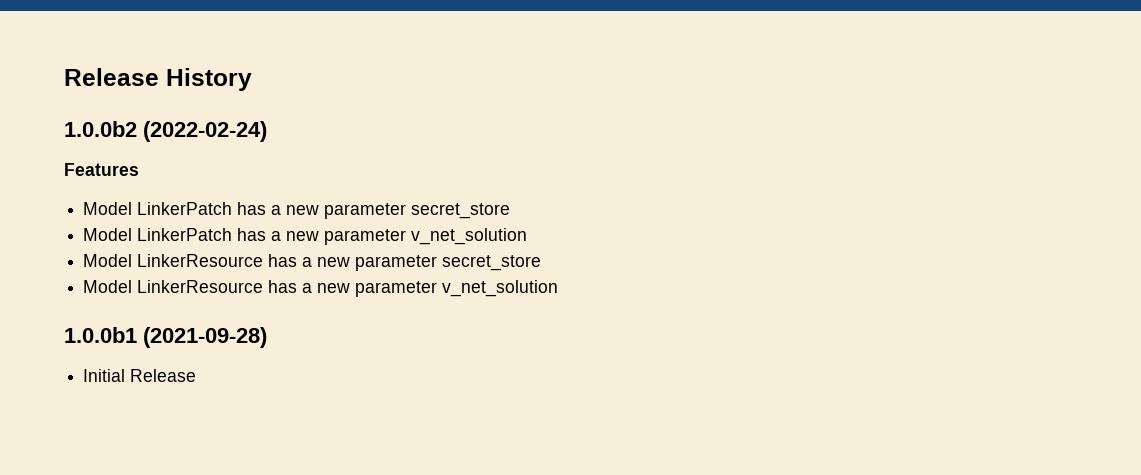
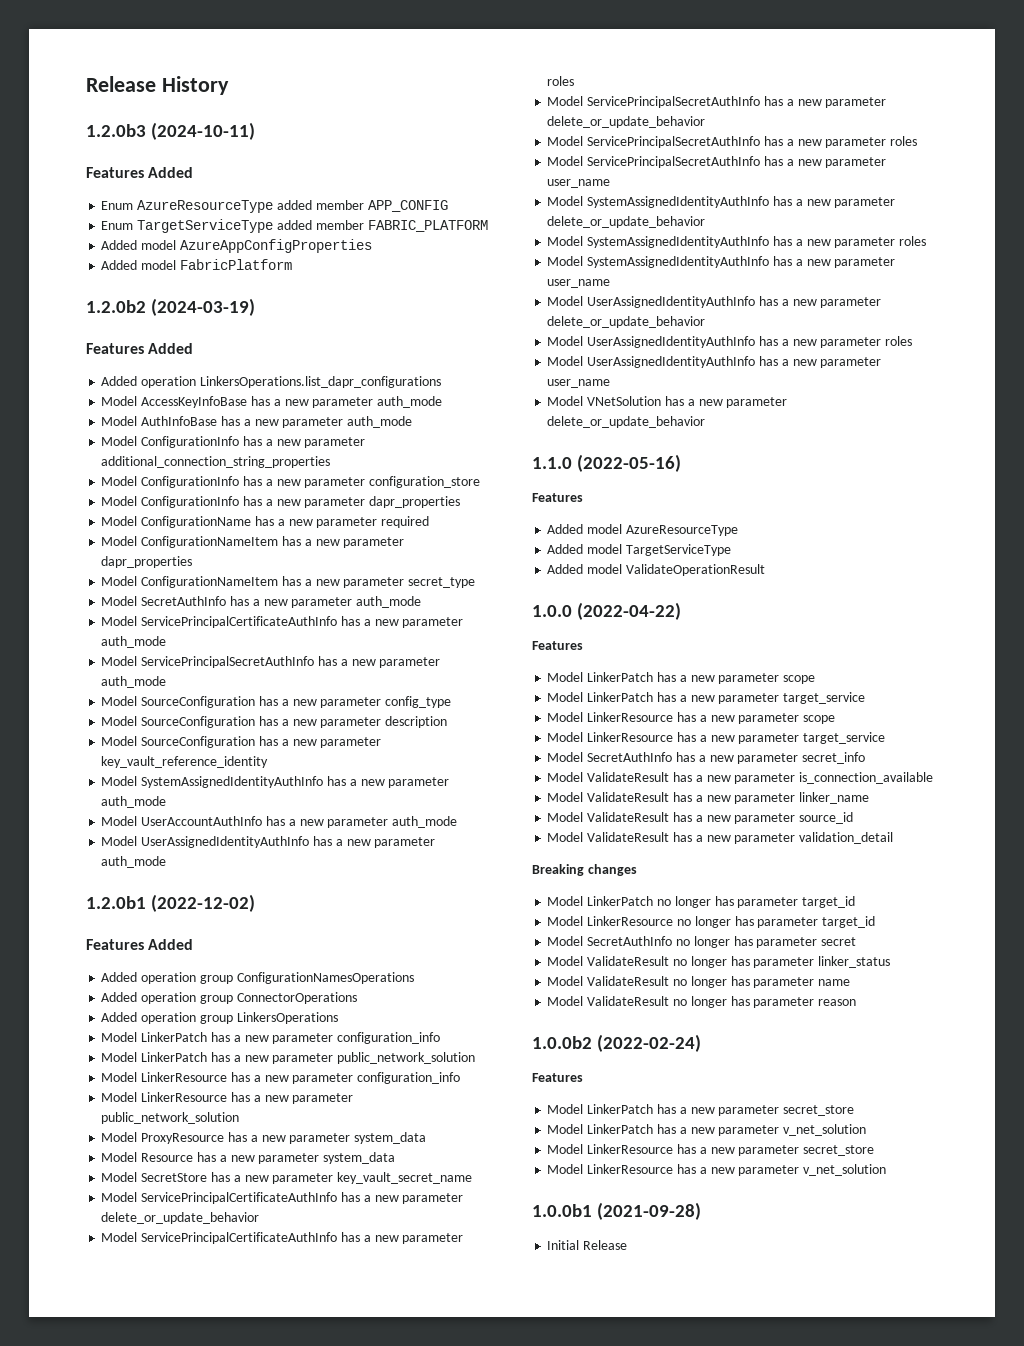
(252, 79) none -> [86,122,256,140] [86,167,194,178] [101,200,448,213] [101,219,488,233] [101,239,372,253] [101,259,292,270] [86,298,256,316] [86,343,194,354] [101,376,441,388] [101,396,443,408] [101,416,413,428] [101,436,366,448] [101,456,331,468] [101,476,481,488] [101,496,461,508] [101,516,430,528] [101,536,405,548] [101,556,193,568] [101,576,476,588] [101,596,422,608] [101,616,464,628] [101,636,167,648] [101,656,441,668] [101,676,167,688] [101,696,452,708] [101,716,448,728] [101,736,382,748] [101,756,269,768] [101,776,450,788] [101,796,167,808] [101,816,458,828] [101,836,436,848] [101,856,167,868] [86,894,256,912] [86,939,194,950] [101,972,414,984] [101,992,357,1004] [101,1012,338,1024] [101,1032,441,1044] [101,1052,476,1064] [101,1072,461,1084] [101,1092,354,1104] [101,1112,240,1124] [101,1132,427,1144] [101,1152,396,1164] [101,1172,473,1184] [101,1192,464,1204] [101,1212,260,1224] [101,1232,464,1244] [547,76,575,86] [547,96,887,108] [547,116,706,128] [547,136,918,148] [547,156,887,168] [547,179,611,188] [547,196,896,208] [547,216,706,228] [547,236,927,248] [547,256,896,268] [547,279,611,288] [547,296,882,308] [547,316,706,328] [547,336,913,348] [547,356,882,368] [547,379,611,388] [547,396,788,408] [547,416,706,428] [532,454,682,472] [532,493,583,502] [547,524,738,536] [547,544,731,556] [547,564,765,576] [532,602,682,620] [532,641,583,650] [547,672,816,684] [547,692,866,704] [547,712,836,724] [547,732,886,744] [547,752,866,764] [547,772,934,784] [547,792,870,804] [547,812,854,824] [547,832,894,844] [532,864,637,876] [547,896,856,908] [547,916,876,928] [547,936,857,948] [547,956,891,968] [547,976,851,988] [547,996,857,1008] // 1.2.0b3 (2024-10-11) // Features Added // Enum AzureResourceType added member APP_CONFIG // Enum TargetServiceType added member FABRIC_PLATFORM // Added model AzureAppConfigProperties // Added model FabricPlatform // 1.2.0b2 (2024-03-19) // Features Added // Added operation LinkersOperations.list_dapr_configurations // Model AccessKeyInfoBase has a new parameter auth_mode // Model AuthInfoBase has a new parameter auth_mode // Model ConfigurationInfo has a new parameter additional_connection_string_properties // Model ConfigurationInfo has a new parameter configuration_store // Model ConfigurationInfo has a new parameter dapr_properties // Model ConfigurationName has a new parameter required // Model ConfigurationNameItem has a new parameter dapr_properties // Model ConfigurationNameItem has a new parameter secret_type // Model SecretAuthInfo has a new parameter auth_mode // Model ServicePrincipalCertificateAuthInfo has a new parameter auth_mode // Model ServicePrincipalSecretAuthInfo has a new parameter auth_mode // Model SourceConfiguration has a new parameter config_type // Model SourceConfiguration has a new parameter description // Model SourceConfiguration has a new parameter key_vault_reference_identity // Model SystemAssignedIdentityAuthInfo has a new parameter auth_mode // Model UserAccountAuthInfo has a new parameter auth_mode // Model UserAssignedIdentityAuthInfo has a new parameter auth_mode // 1.2.0b1 (2022-12-02) // Features Added // Added operation group ConfigurationNamesOperations // Added operation group ConnectorOperations // Added operation group LinkersOperations // Model LinkerPatch has a new parameter configuration_info // Model LinkerPatch has a new parameter public_network_solution // Model LinkerResource has a new parameter configuration_info // Model LinkerResource has a new parameter public_network_solution // Model ProxyResource has a new parameter system_data // Model Resource has a new parameter system_data // Model SecretStore has a new parameter key_vault_secret_name // Model ServicePrincipalCertificateAuthInfo has a new parameter delete_or_update_behavior // Model ServicePrincipalCertificateAuthInfo has a new parameter roles // Model ServicePrincipalSecretAuthInfo has a new parameter delete_or_update_behavior // Model ServicePrincipalSecretAuthInfo has a new parameter roles // Model ServicePrincipalSecretAuthInfo has a new parameter user_name // Model SystemAssignedIdentityAuthInfo has a new parameter delete_or_update_behavior // Model SystemAssignedIdentityAuthInfo has a new parameter roles // Model SystemAssignedIdentityAuthInfo has a new parameter user_name // Model UserAssignedIdentityAuthInfo has a new parameter delete_or_update_behavior // Model UserAssignedIdentityAuthInfo has a new parameter roles // Model UserAssignedIdentityAuthInfo has a new parameter user_name // Model VNetSolution has a new parameter delete_or_update_behavior // 1.1.0 (2022-05-16) // Features // Added model AzureResourceType // Added model TargetServiceType // Added model ValidateOperationResult // 1.0.0 (2022-04-22) // Features // Model LinkerPatch has a new parameter scope // Model LinkerPatch has a new parameter target_service // Model LinkerResource has a new parameter scope // Model LinkerResource has a new parameter target_service // Model SecretAuthInfo has a new parameter secret_info // Model ValidateResult has a new parameter is_connection_available // Model ValidateResult has a new parameter linker_name // Model ValidateResult has a new parameter source_id // Model ValidateResult has a new parameter validation_detail // Breaking changes // Model LinkerPatch no longer has parameter target_id // Model LinkerResource no longer has parameter target_id // Model SecretAuthInfo no longer has parameter secret // Model ValidateResult no longer has parameter linker_status // Model ValidateResult no longer has parameter name // Model ValidateResult no longer has parameter reason

